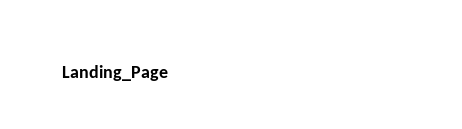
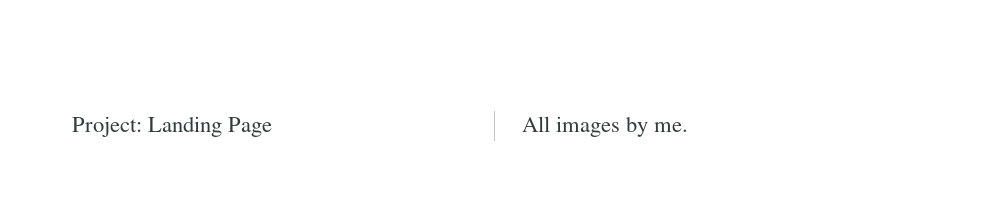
[62,65,168,81] Landing_Page -> [72,116,273,137] [522,116,689,137] Project: Landing Page // All images by me.

